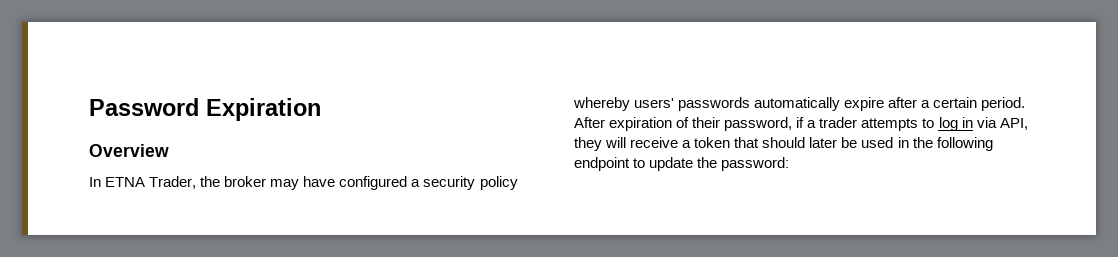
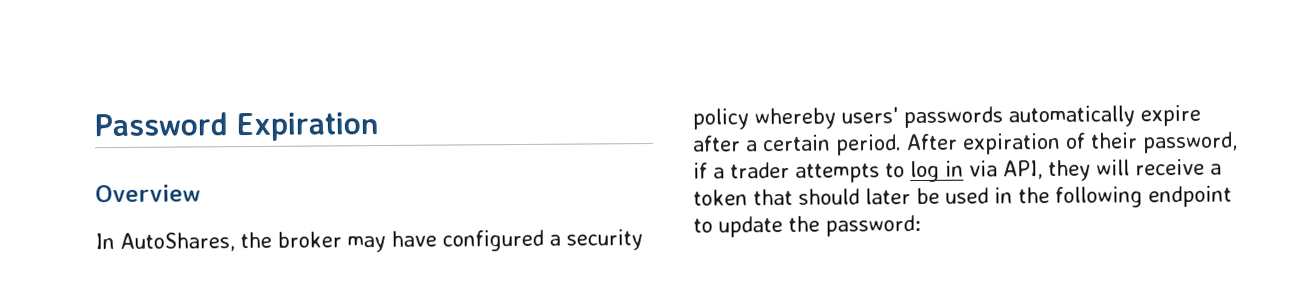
[105,176,197,189] ETNA Trader, -> [120,232,235,252] AutoShares,

